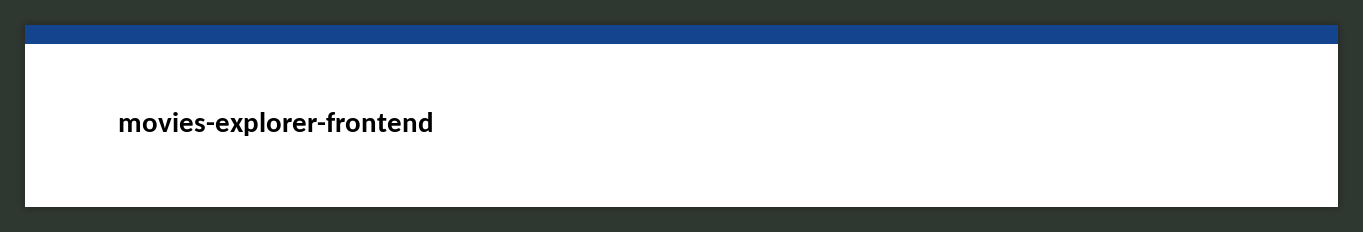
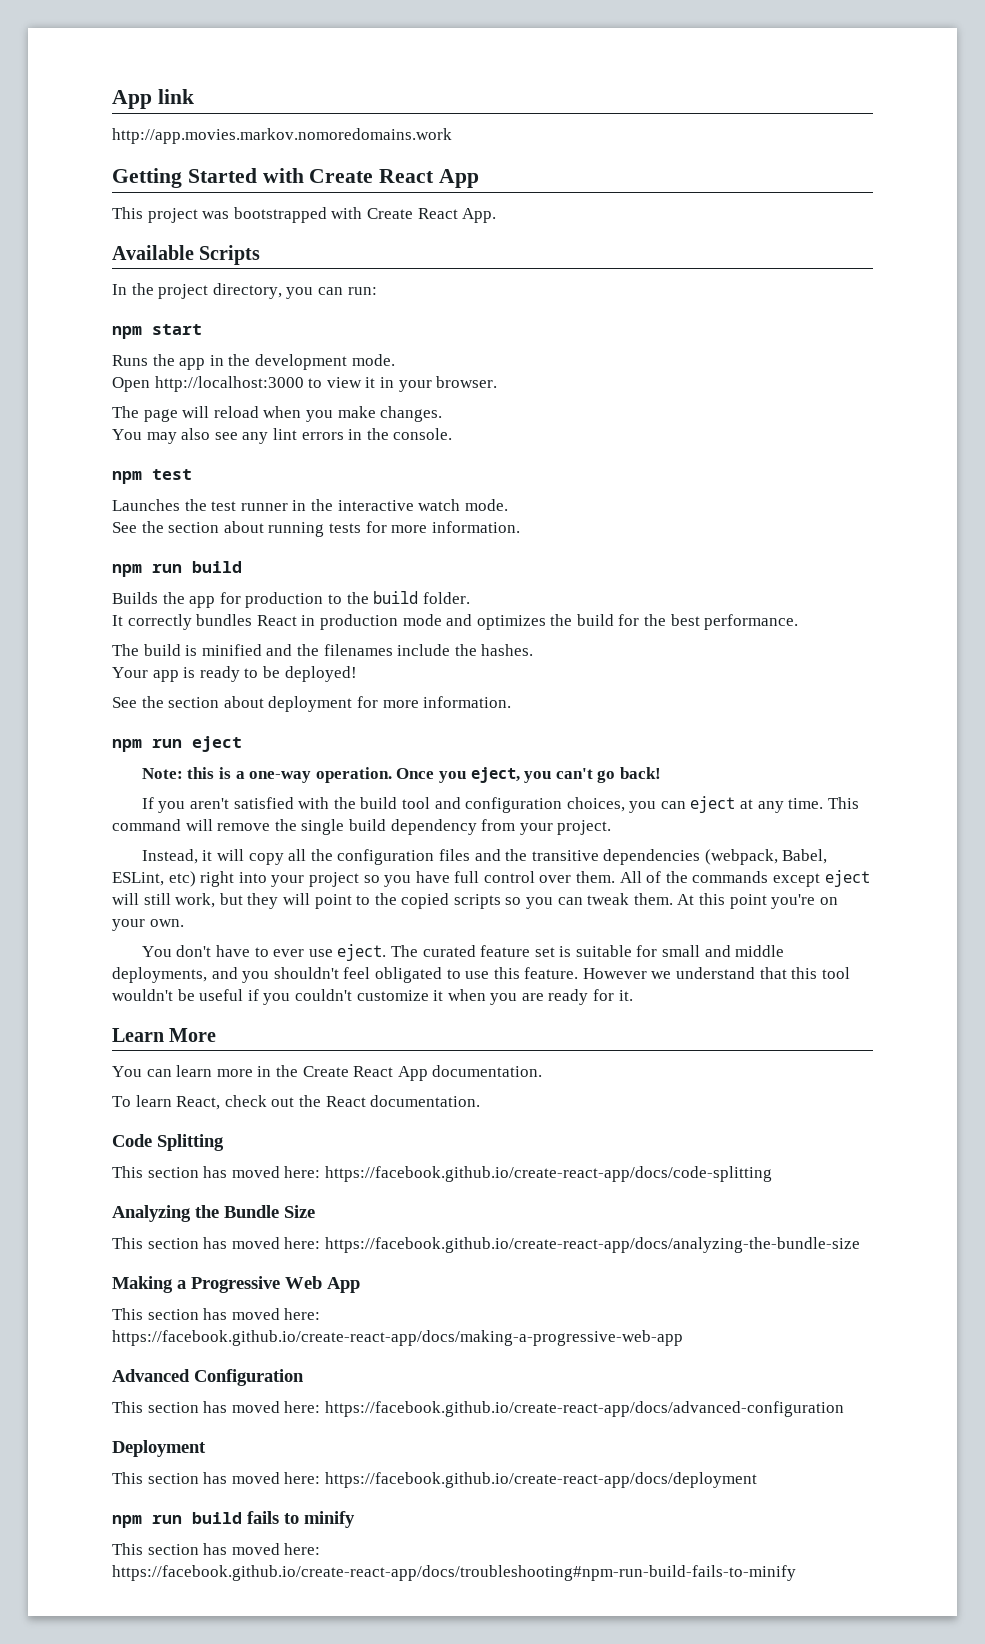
[118,112,434,136] movies-explorer-frontend -> [112,89,194,109] [112,128,452,144] [112,168,480,188] [112,207,497,223] [112,245,261,265] [112,283,377,299] [112,324,202,339] [112,354,395,370] [112,376,498,392] [112,406,443,422] [112,428,453,444] [112,469,192,484] [112,499,508,511] [112,521,520,537] [112,561,242,577] [112,591,470,608] [112,614,799,630] [112,644,534,656] [112,666,357,682] [112,696,512,712] [112,736,242,752] [141,767,661,783] [141,796,859,813] [112,819,612,835] [141,849,828,865] [112,870,870,887] [112,893,838,909] [112,919,184,931] [141,944,785,961] [112,967,850,983] [112,989,633,1005] [112,1028,217,1042] [112,1065,543,1081] [112,1095,481,1110] [112,1134,224,1151] [112,1166,772,1182] [112,1205,315,1222] [112,1237,860,1253] [112,1276,360,1293] [112,1308,321,1320] [112,1330,683,1346] [112,1369,304,1386] [112,1401,844,1417] [112,1440,206,1457] [112,1472,757,1488] [112,1511,355,1528] [112,1543,321,1555] [112,1565,796,1581] App link // http://app.movies.markov.nomoredomains.work // Getting Started with Create React App // This project was bootstrapped with Create React App. // Available Scripts // In the project directory, you can run: // npm start // Runs the app in the development mode. // Open http://localhost:3000 to view it in your browser. // The page will reload when you make changes. // You may also see any lint errors in the console. // npm test // Launches the test runner in the interactive watch mode. // See the section about running tests for more information. // npm run build // Builds the app for production to the build folder. // It correctly bundles React in production mode and optimizes the build for the best performance. // The build is minified and the filenames include the hashes. // Your app is ready to be deployed! // See the section about deployment for more information. // npm run eject // Note: this is a one-way operation. Once you eject, you can't go back! // If you aren't satisfied with the build tool and configuration choices, you can eject at any time. This command will remove the single build dependency from your project. // Instead, it will copy all the configuration files and the transitive dependencies (webpack, Babel, ESLint, etc) right into your project so you have full control over them. All of the commands except eject will still work, but they will point to the copied scripts so you can tweak them. At this point you're on your own. // You don't have to ever use eject. The curated feature set is suitable for small and middle deployments, and you shouldn't feel obligated to use this feature. However we understand that this tool wouldn't be useful if you couldn't customize it when you are ready for it. // Learn More // You can learn more in the Create React App documentation. // To learn React, check out the React documentation. // Code Splitting // This section has moved here: https://facebook.github.io/create-react-app/docs/code-splitting // Analyzing the Bundle Size // This section has moved here: https://facebook.github.io/create-react-app/docs/analyzing-the-bundle-size // Making a Progressive Web App // This section has moved here: https://facebook.github.io/create-react-app/docs/making-a-progressive-web-app // Advanced Configuration // This section has moved here: https://facebook.github.io/create-react-app/docs/advanced-configuration // Deployment // This section has moved here: https://facebook.github.io/create-react-app/docs/deployment // npm run build fails to minify // This section has moved here: https://facebook.github.io/create-react-app/docs/troubleshooting#npm-run-build-fails-to-minify

